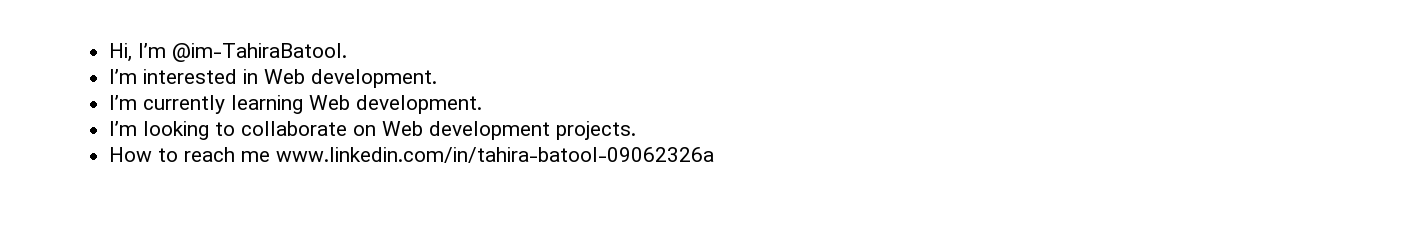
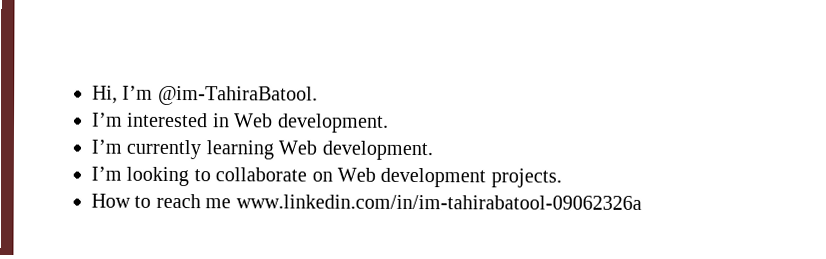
[276,147,715,163] www.linkedin.com/in/tahira-batool-09062326a -> [235,194,642,210] www.linkedin.com/in/im-tahirabatool-09062326a

